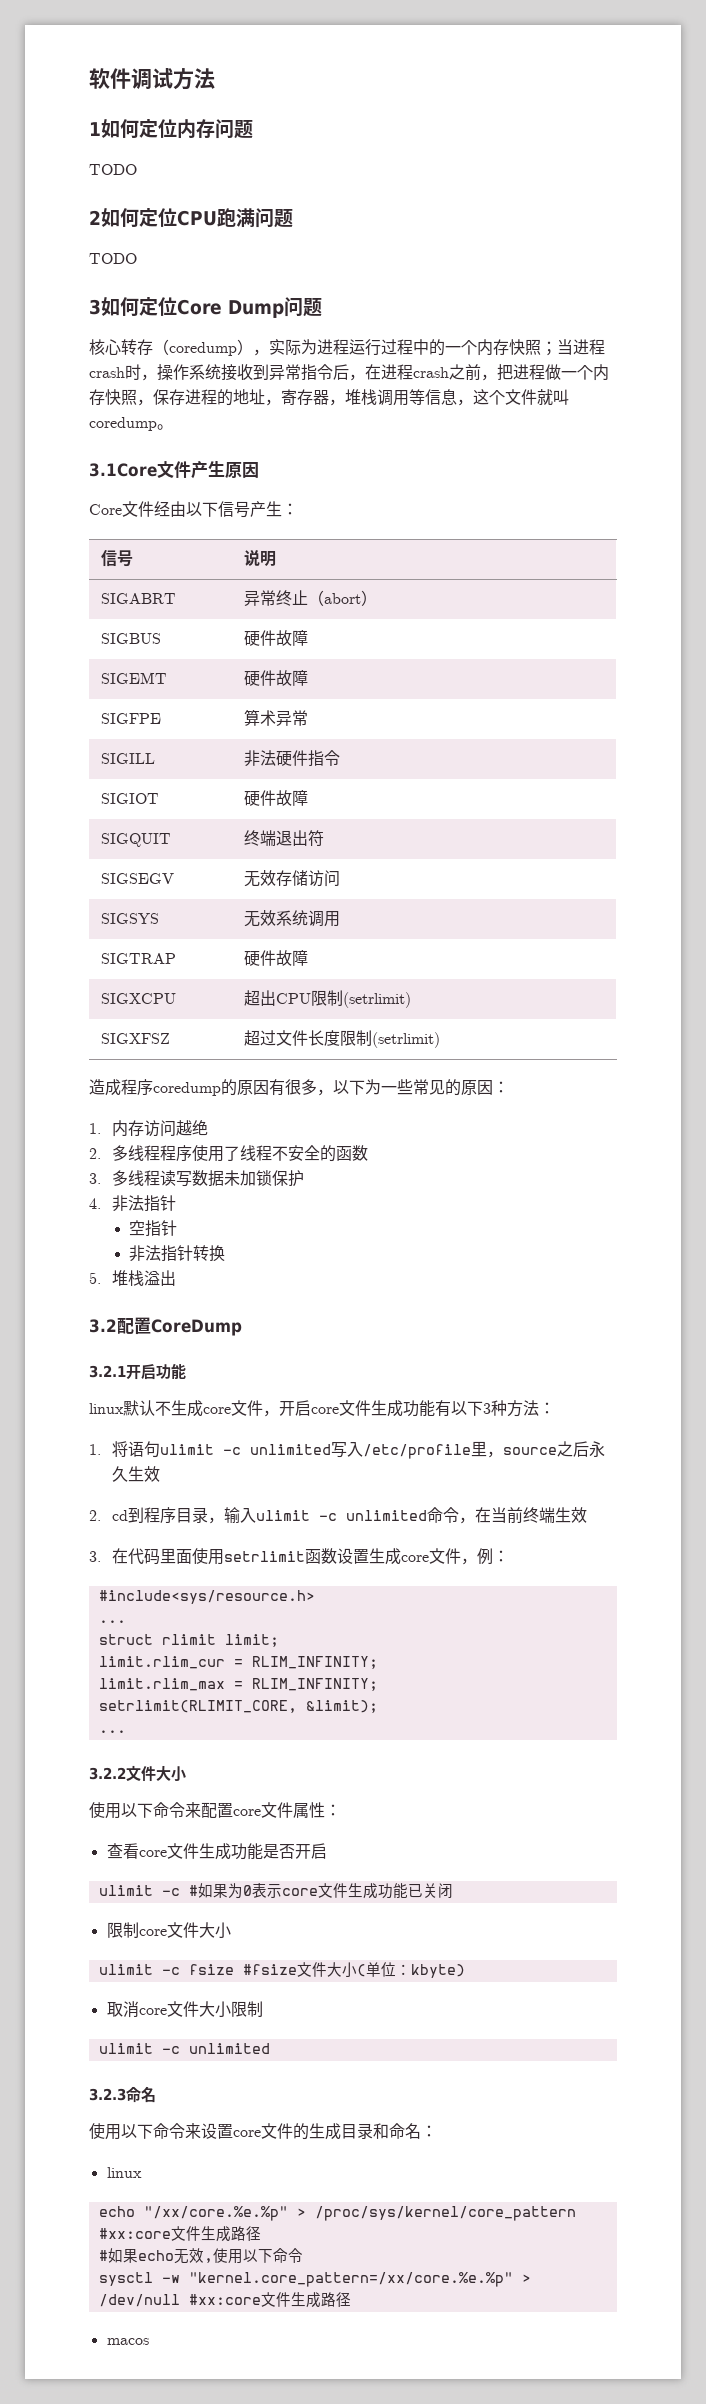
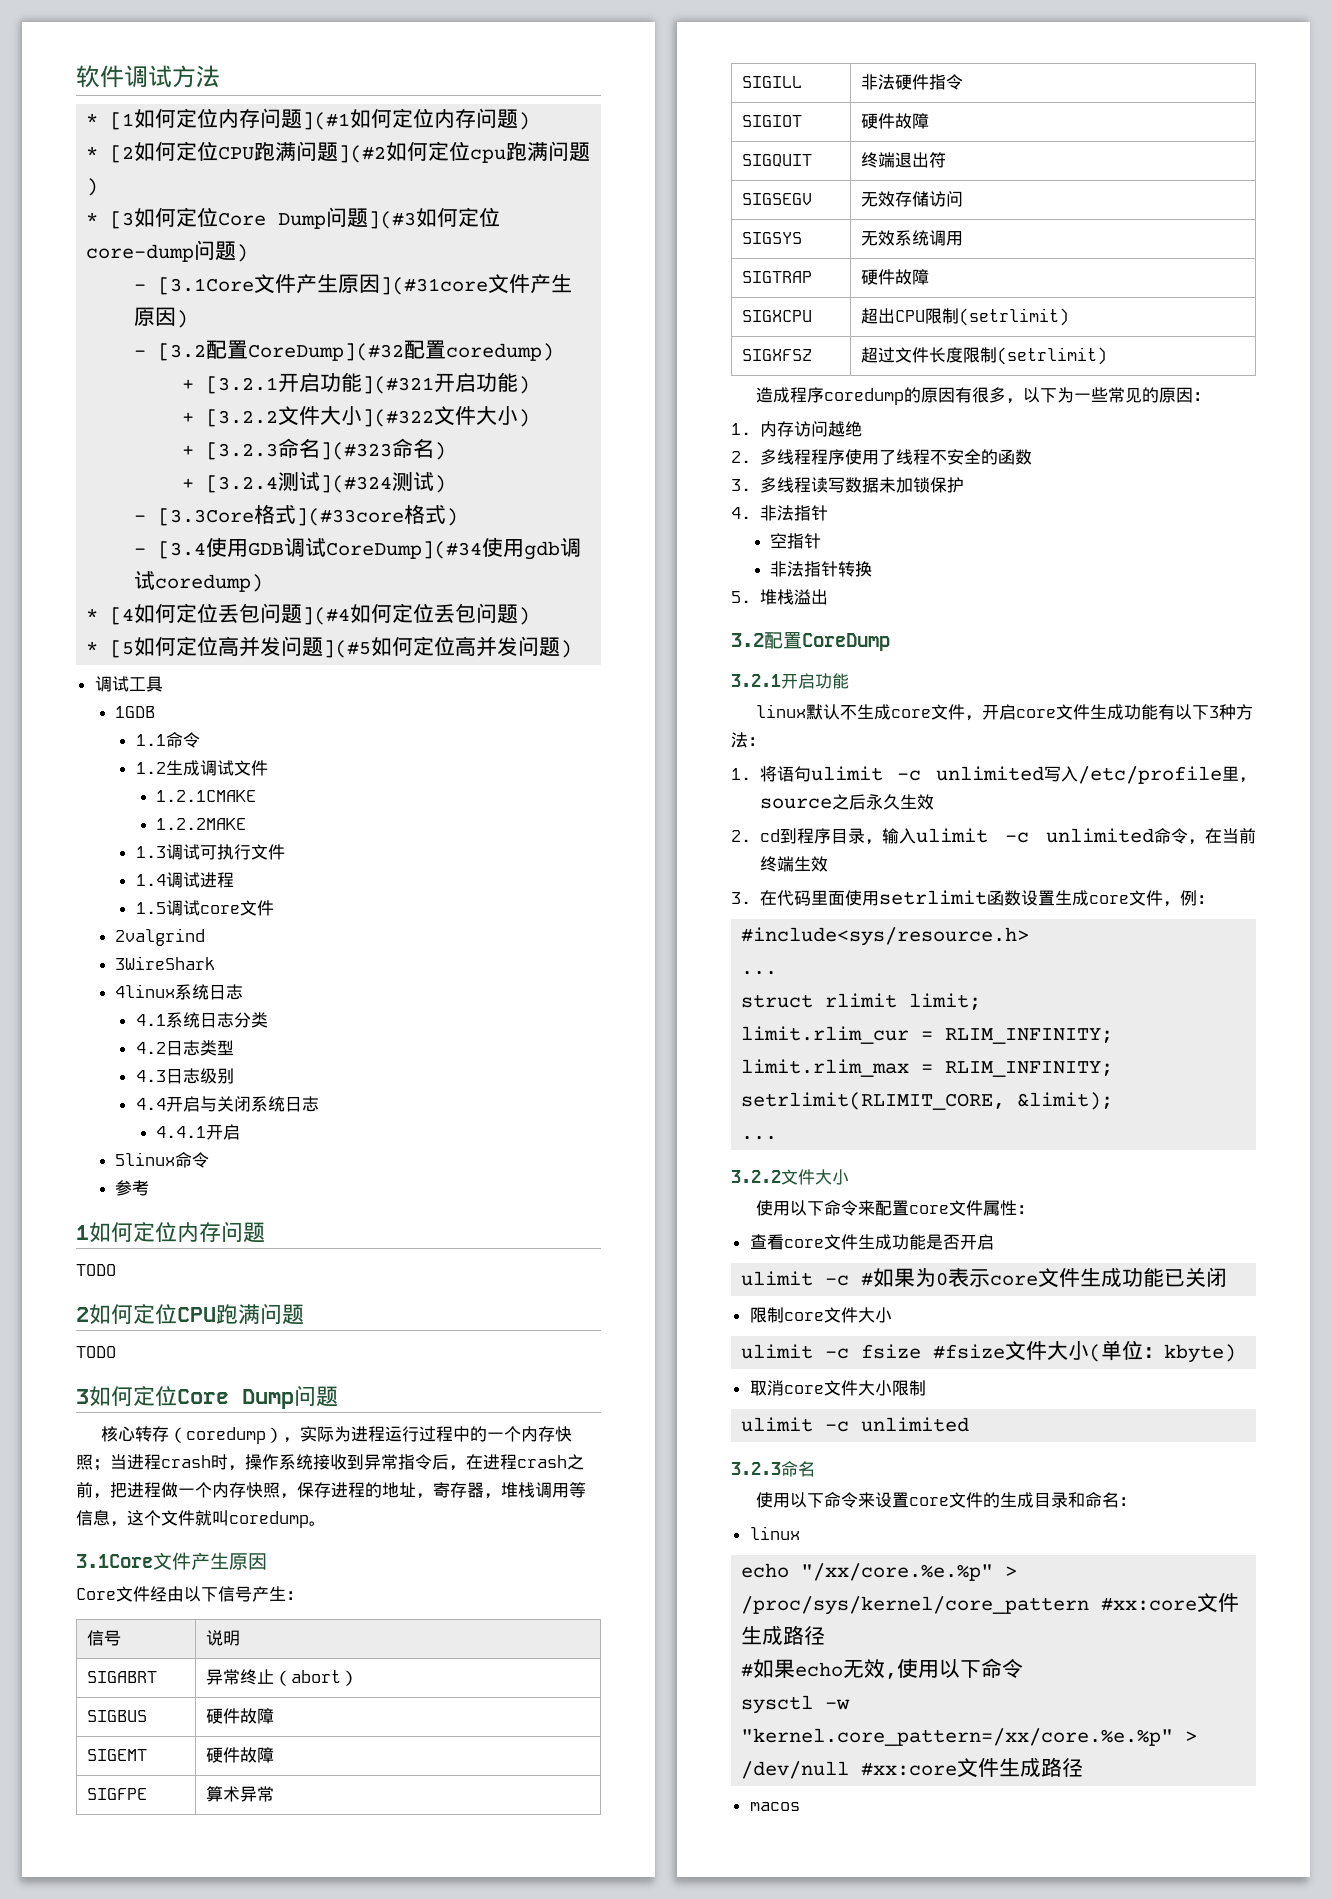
(215, 78) none -> [86,108,531,130] [86,141,591,163] [86,178,99,196] [86,207,501,229] [86,240,249,262] [134,274,573,295] [134,307,189,328] [134,340,555,361] [182,372,531,394] [182,406,531,427] [182,438,447,460] [182,472,447,493] [134,504,459,526] [134,537,582,560] [134,571,264,592] [86,603,531,625] [86,636,573,658] [94,676,163,692] [115,706,156,718] [135,732,200,748] [135,760,268,776] [155,790,256,802] [155,818,246,830] [135,844,285,860] [135,872,234,888] [135,900,274,916] [115,928,206,946] [115,956,216,970] [115,984,244,1000] [135,1012,268,1028] [135,1040,234,1056] [135,1068,234,1084] [135,1096,319,1112] [155,1124,240,1140] [115,1152,210,1168] [115,1180,150,1196] // * [1如何定位内存问题](#1如何定位内存问题) // * [2如何定位CPU跑满问题](#2如何定位cpu跑满问题) // * [3如何定位Core Dump问题](#3如何定位core-dump问题) // - [3.1Core文件产生原因](#31core文件产生原因) // - [3.2配置CoreDump](#32配置coredump) // + [3.2.1开启功能](#321开启功能) // + [3.2.2文件大小](#322文件大小) // + [3.2.3命名](#323命名) // + [3.2.4测试](#324测试) // - [3.3Core格式](#33core格式) // - [3.4使用GDB调试CoreDump](#34使用gdb调试coredump) // * [4如何定位丢包问题](#4如何定位丢包问题) // * [5如何定位高并发问题](#5如何定位高并发问题) // 调试工具 // 1GDB // 1.1命令 // 1.2生成调试文件 // 1.2.1CMAKE // 1.2.2MAKE // 1.3调试可执行文件 // 1.4调试进程 // 1.5调试core文件 // 2valgrind // 3WireShark // 4linux系统日志 // 4.1系统日志分类 // 4.2日志类型 // 4.3日志级别 // 4.4开启与关闭系统日志 // 4.4.1开启 // 5linux命令 // 参考

